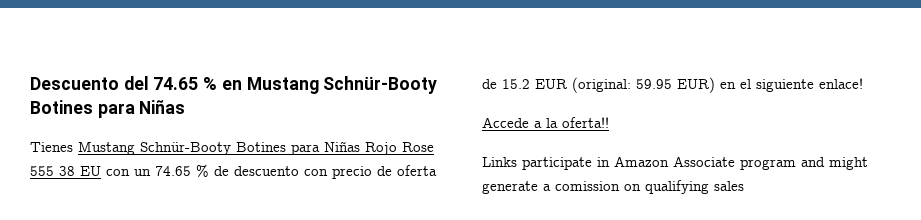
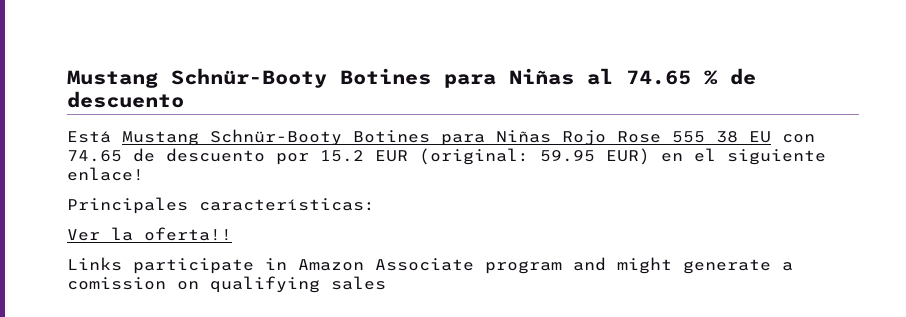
[30,76,438,94] [30,100,186,118] [30,142,73,152] Descuento del 74.65 % en Mustang Schnür-Booty Botines para Niñas // Tienes -> [67,68,756,88] [67,91,184,108] [67,131,111,143] Mustang Schnür-Booty Botines para Niñas al 74.65 % de descuento // Está
[134,164,437,179] [482,79,497,89] un 74.65 % de descuento con precio de oferta de -> [67,148,309,165] 74.65 de descuento por
[482,117,542,128] Accede a -> [67,197,375,214] [67,229,100,241] Principales características: // Ver

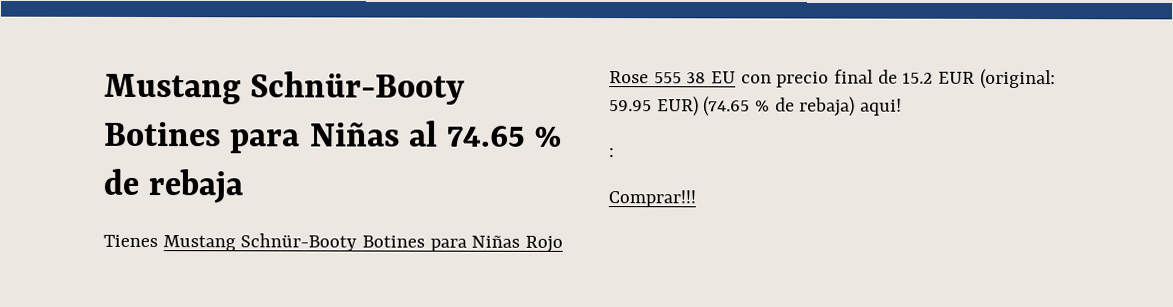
[67,91,184,108] [67,131,111,143] descuento // Está -> [148,169,244,204] [103,234,158,248] rebaja // Tienes
[67,148,309,165] 74.65 de descuento por -> [776,69,898,88] precio final de
[661,148,826,165] [67,167,144,181] [67,197,375,214] [67,227,232,241] [67,257,793,274] [67,276,386,293] en el siguiente enlace! // Principales características: // Ver la oferta!! // Links participate in Amazon Associate program and might generate a comission on qualifying sales -> [703,96,903,117] [608,148,615,158] [608,190,696,208] (74.65 % de rebaja) aqui! // : // Comprar!!!

